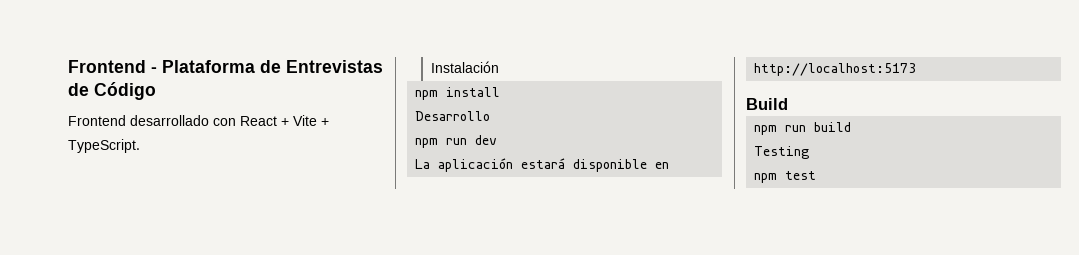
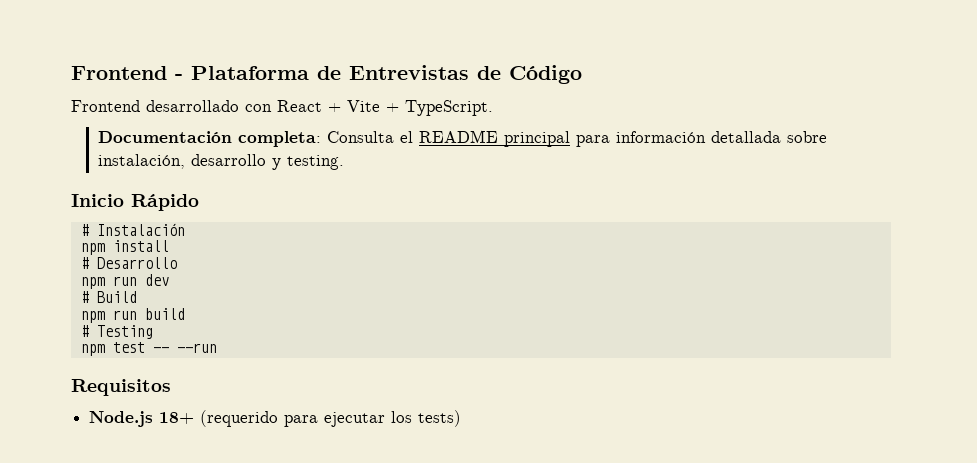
(140, 146) none -> [97,130,827,147] [97,154,344,170] [71,194,199,211] [80,224,89,236] Documentación completa: Consulta el README principal para información detallada sobre instalación, desarrollo y testing. // Inicio Rápido // #
(501, 92) none -> [80,257,89,269] #
[415,158,670,172] [754,63,917,76] La aplicación estará disponible en http://localhost:5173 // -> [80,291,89,303] #
(852, 127) none -> [80,325,89,337] #
(817, 175) none -> [152,343,217,353] [71,379,171,396] [89,410,462,427] -- --run // Requisitos // Node.js 18+ (requerido para ejecutar los tests)

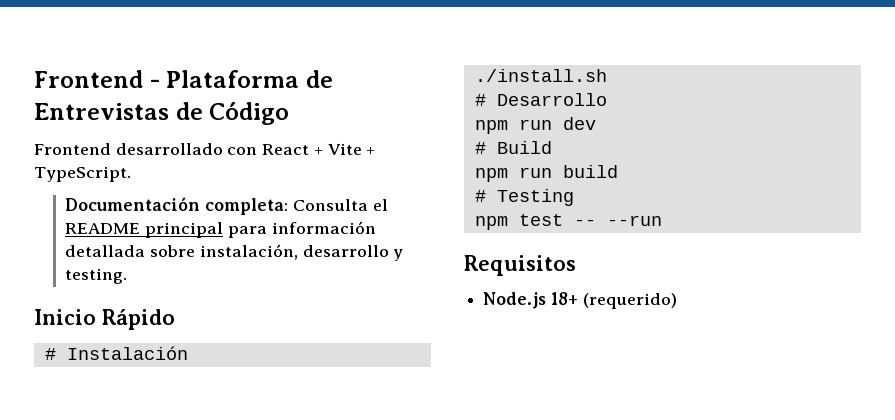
[80,240,169,255] npm install -> [474,69,607,82] ./install.sh
[200,410,462,427] (requerido para ejecutar los tests) -> [582,293,677,309] (requerido)

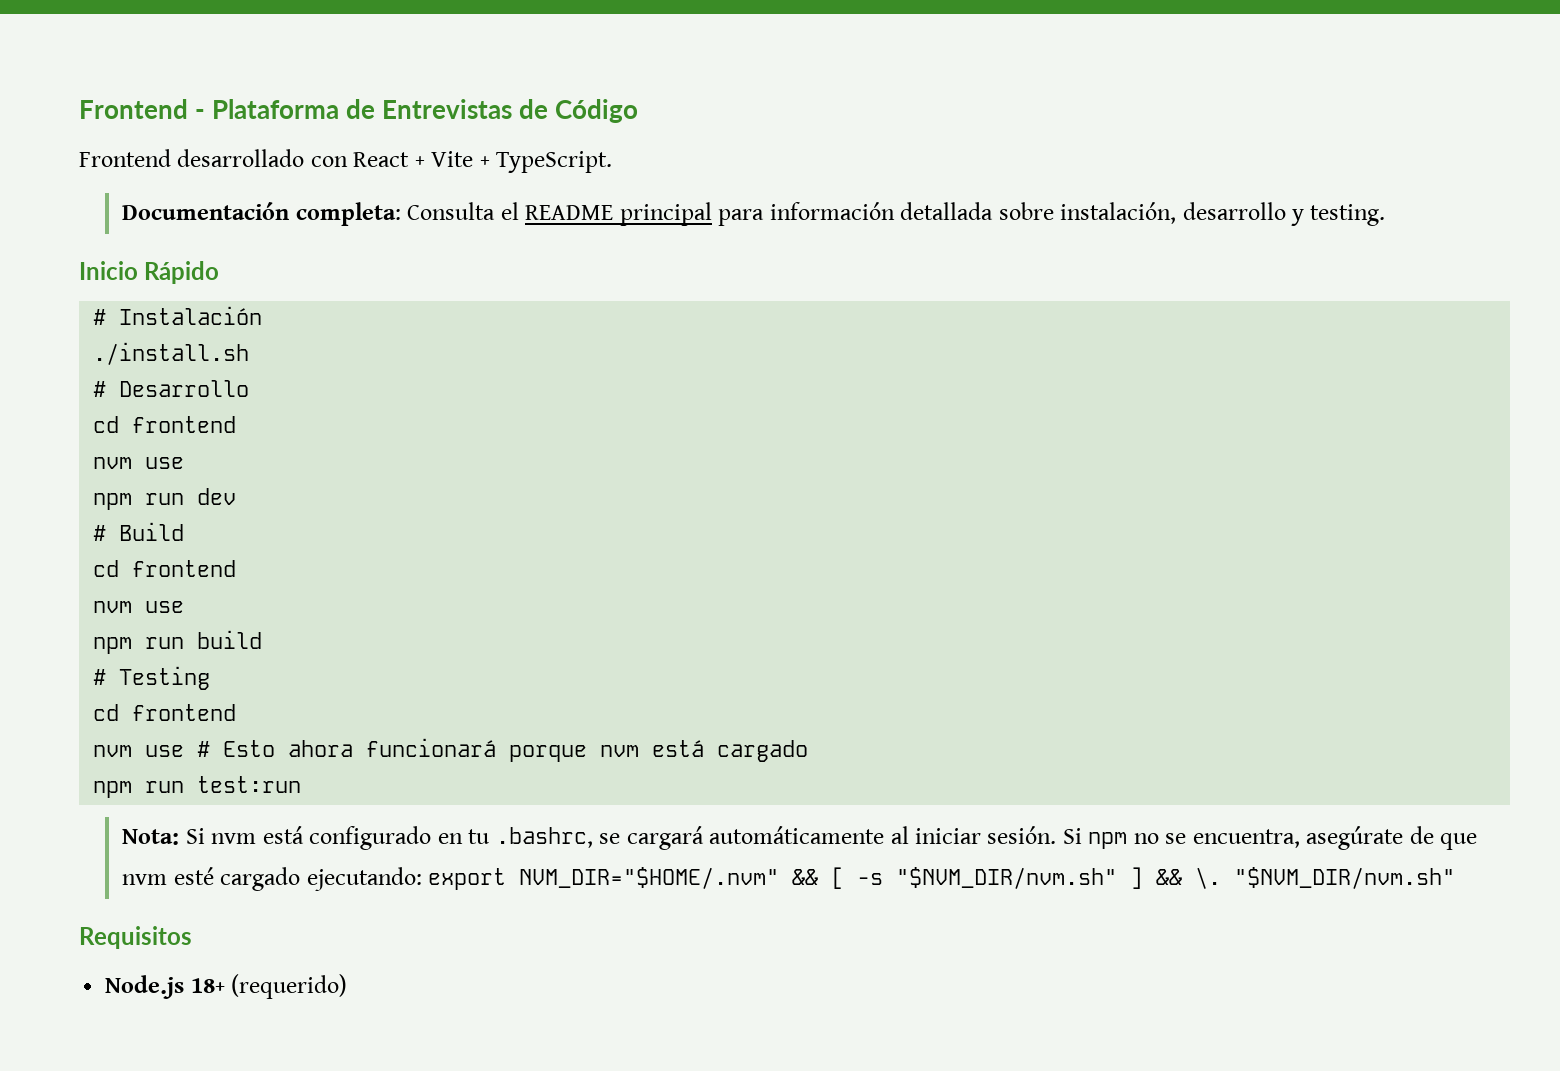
(607, 99) none -> [93,416,237,433] [93,457,185,469] // cd frontend // nvm use
(552, 147) none -> [93,560,237,577] [93,601,185,613] // cd frontend // nvm use
[474,214,662,230] npm test -- --run -> [93,704,237,721] [93,738,809,762] [93,776,302,798] [122,826,1478,850] [122,867,1456,891] cd frontend // nvm use # Esto ahora funcionará porque nvm está cargado // npm run test:run // Nota: Si nvm está configurado en tu .bashrc, se cargará automáticamente al iniciar sesión. Si npm no se encuentra, asegúrate de que nvm esté cargado ejecutando: export NVM_DIR="$HOME/.nvm" && [ -s "$NVM_DIR/nvm.sh" ] && \. "$NVM_DIR/nvm.sh"

